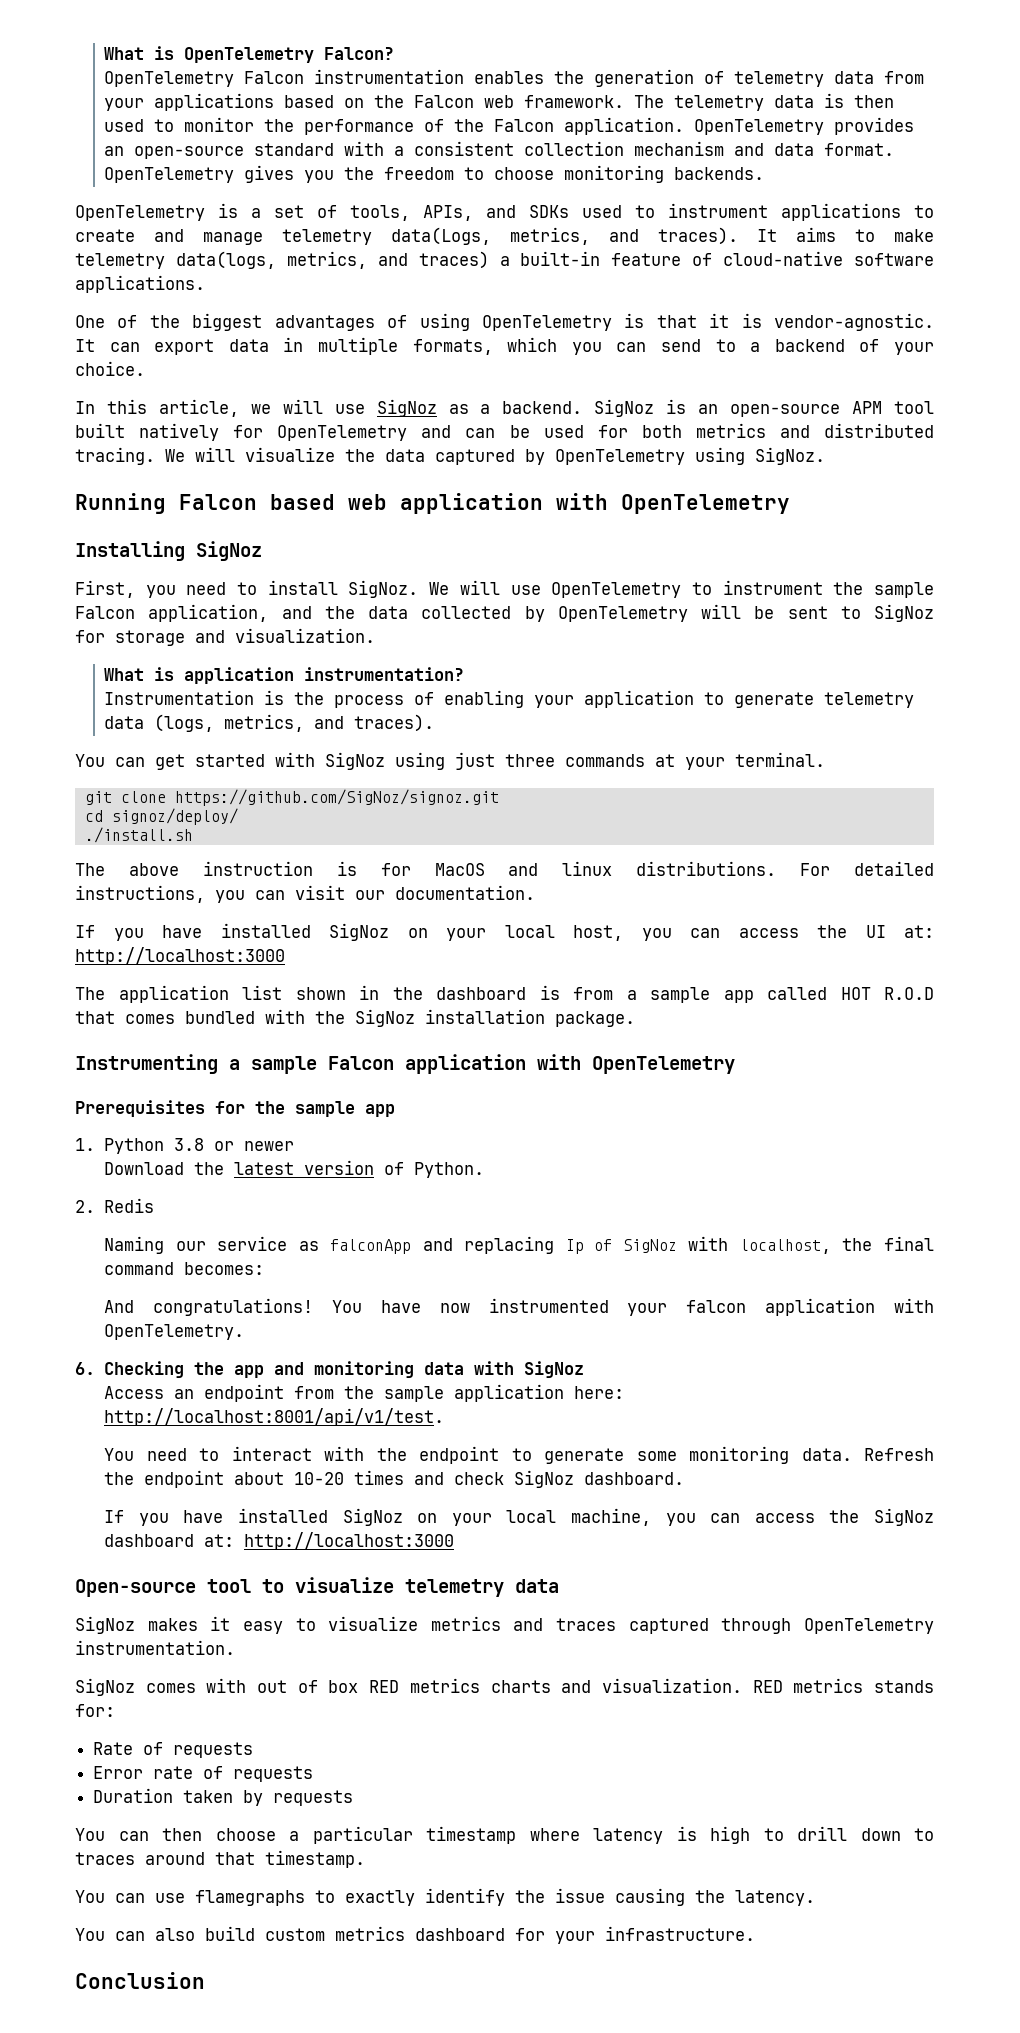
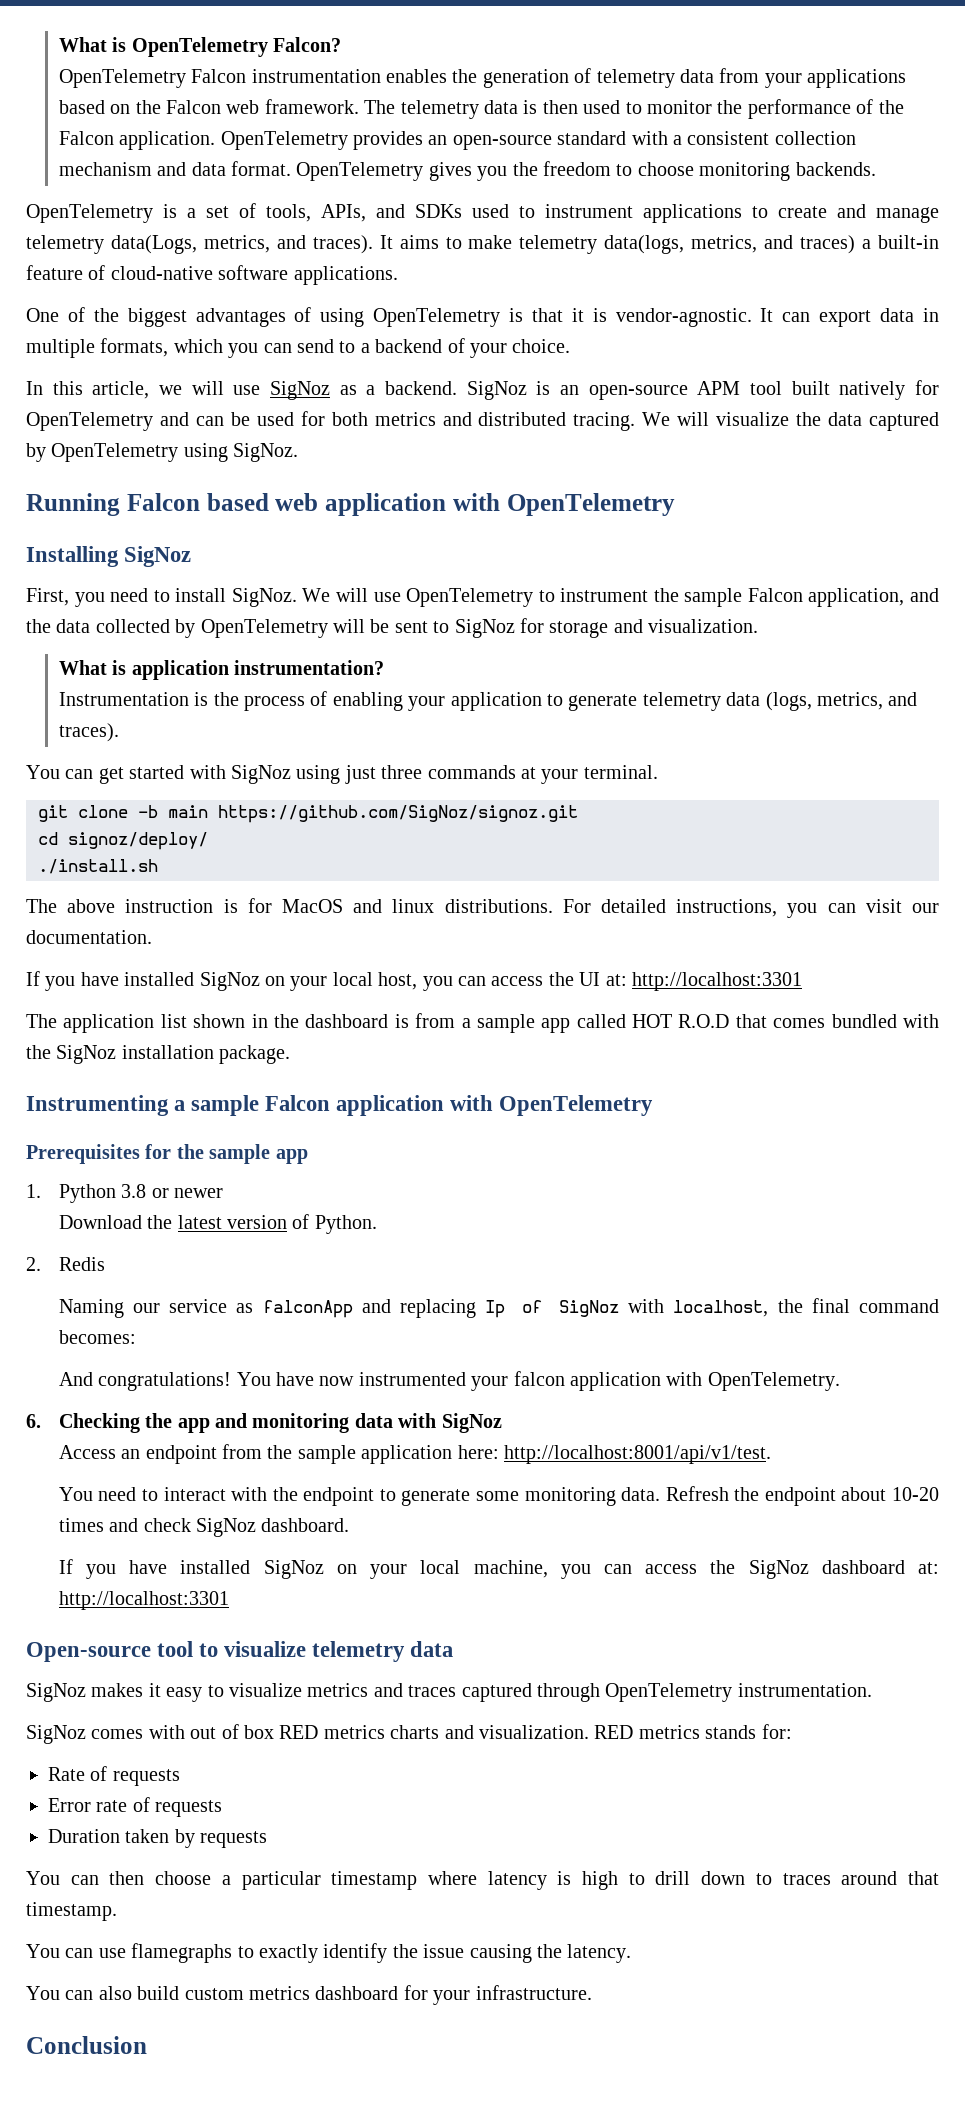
(166, 797) none -> [138,805,208,818] -b main
[75,947,285,965] http://localhost:3000 -> [631,972,802,991] http://localhost:3301
[244,1532,455,1550] http://localhost:3000 -> [58,1591,229,1610] http://localhost:3301

